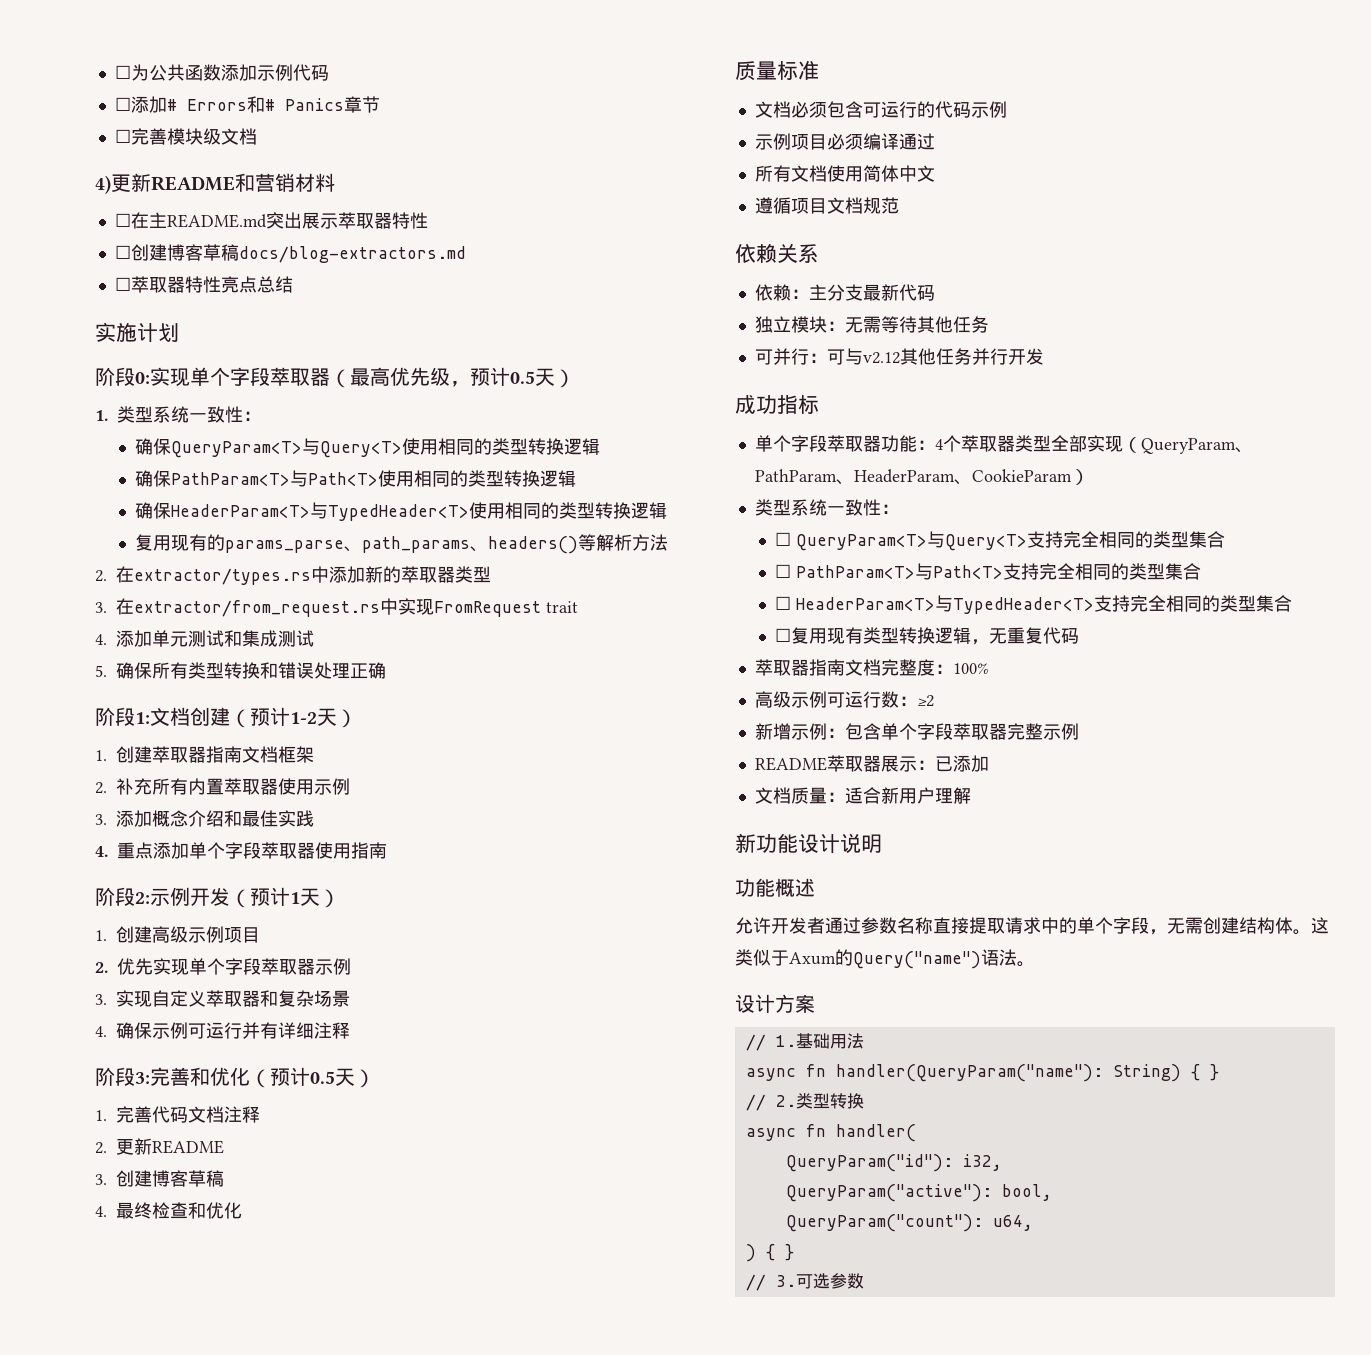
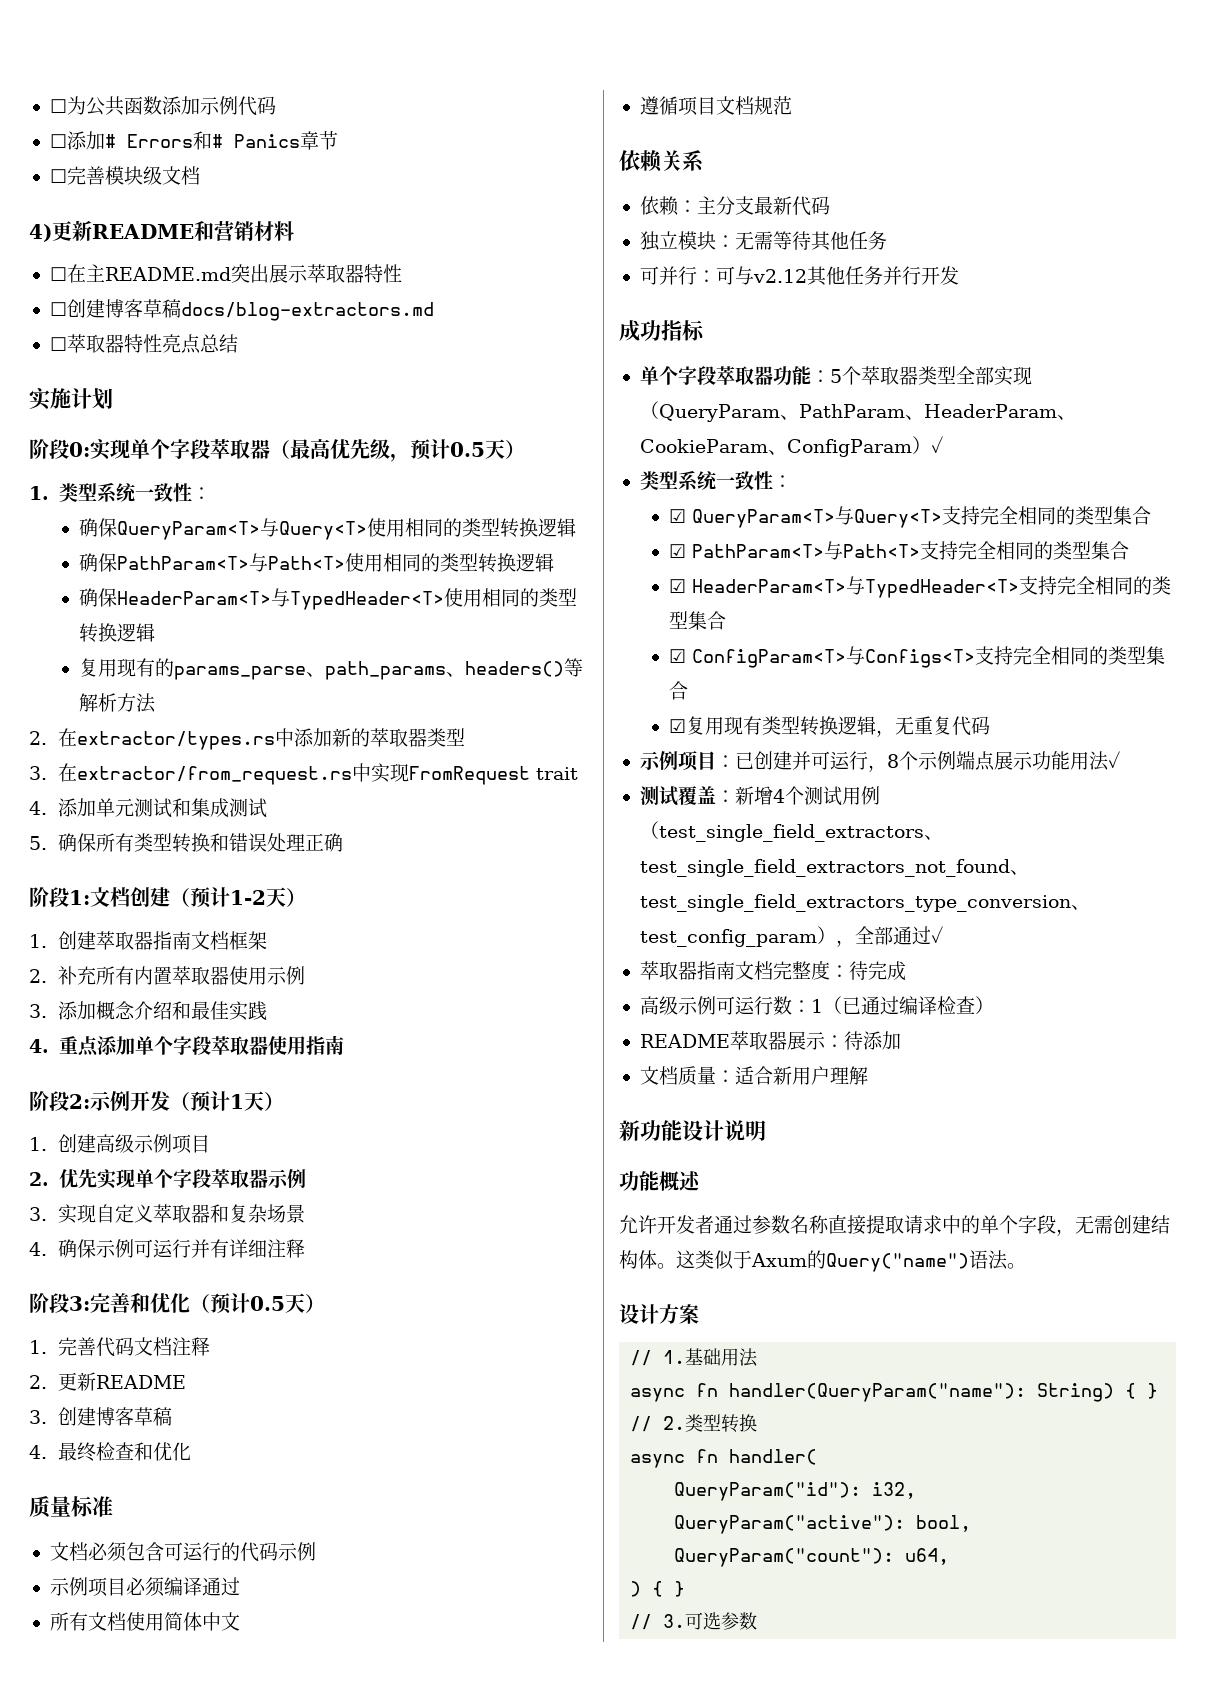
[934,439,943,450] 4 -> [829,369,842,383] 5
[1070,469,1089,485] [754,499,899,516] [774,532,791,546] ） // 类型系统一致性： // ☐ -> [767,436,943,457] [639,470,792,491] [668,509,686,523] 、ConfigParam）✓ // 类型系统一致性： // ☑
[774,564,791,578] ☐ -> [668,544,686,558] ☑
[774,596,791,610] ☐ -> [668,579,686,593] ☑
[774,628,791,642] ☐ -> [668,646,1165,668] [668,681,688,700] [668,719,686,733] ☑ ConfigParam<T>与Configs<T>支持完全相同的类型集合 // ☑
(1079, 636) none -> [639,751,1120,772] [639,786,880,806] [639,821,943,842] [639,859,1029,877] [639,894,1090,912] [639,926,943,947] // 示例项目：已创建并可运行，8个示例端点展示功能用法✓ // 测试覆盖：新增4个测试用例（test_single_field_extractors、test_single_field_extractors_not_found、test_single_field_extractors_type_conversion、test_config_param），全部通过✓
[952,663,988,674] 100% -> [848,961,906,981] 待完成
[916,695,934,707] [754,723,1079,740] ≥2 // 新增示例：包含单个字段萃取器完整示例 -> [810,996,994,1015] 1（已通过编译检查）
[934,756,953,772] 已 -> [843,1031,863,1050] 待

